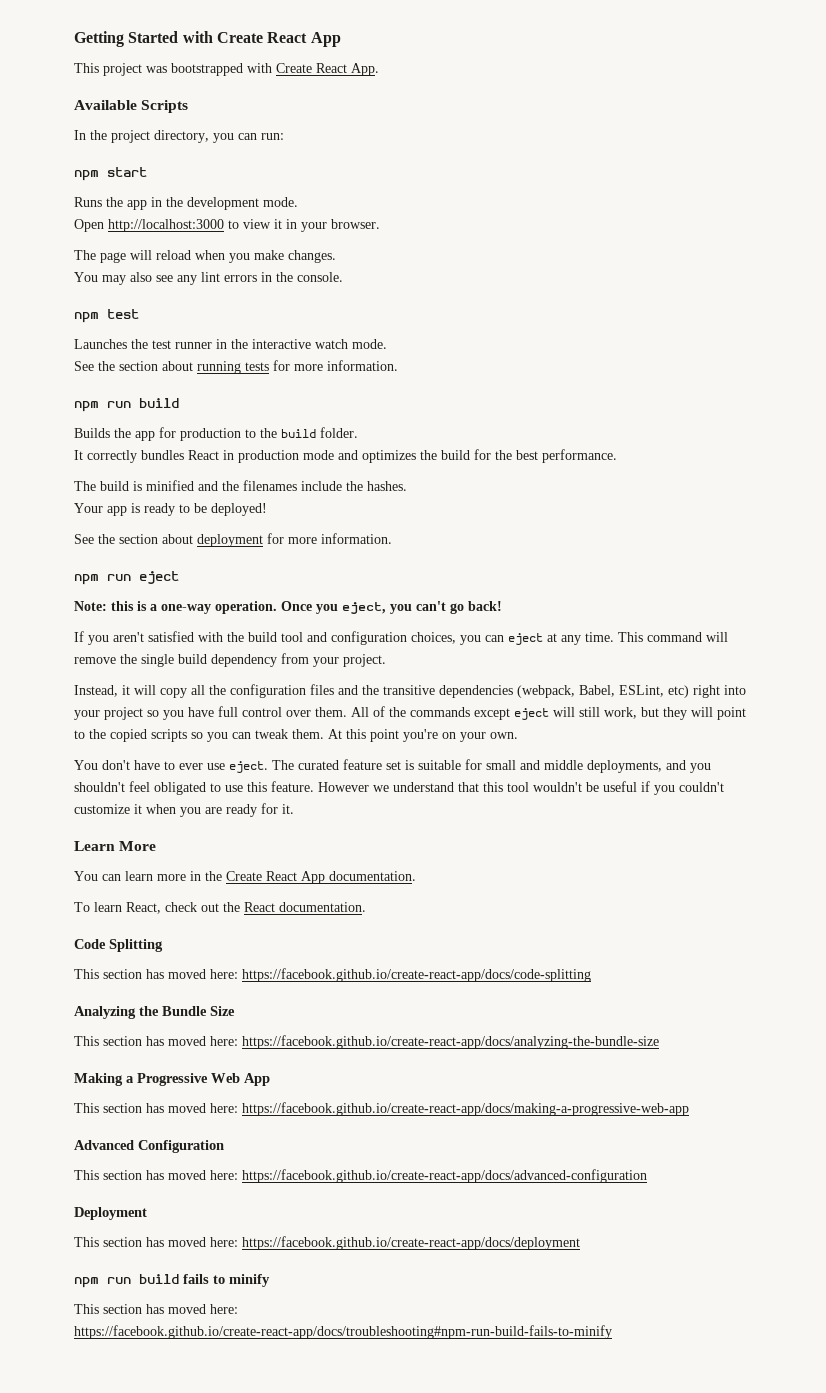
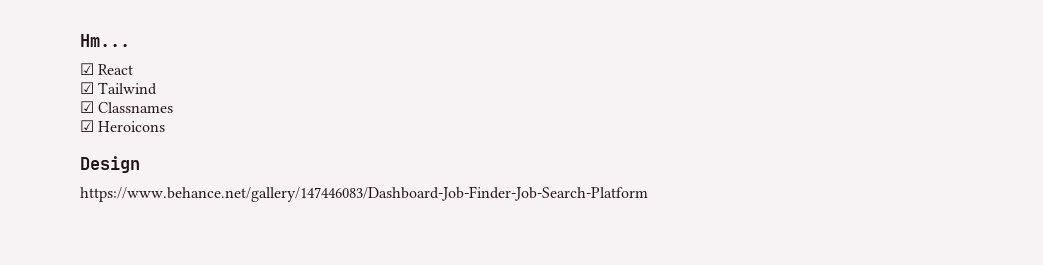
[74,31,341,47] [74,63,379,76] [74,100,189,113] [74,130,284,143] [74,167,147,181] [74,197,298,210] [74,219,380,232] [74,250,336,263] [74,272,343,285] [74,309,139,323] [74,339,387,349] [74,360,398,374] [74,398,179,412] [74,427,358,441] [74,449,617,463] [74,480,407,491] [74,503,267,516] [74,533,392,547] [74,571,179,585] [74,601,502,614] [74,631,728,645] [74,653,386,667] [74,684,746,698] [74,706,746,720] [74,729,518,742] [74,759,711,773] [74,781,724,795] [74,803,294,817] [74,841,157,851] [74,871,416,884] [74,902,366,914] [74,939,163,952] [74,968,591,982] [74,1006,235,1019] [74,1035,659,1049] [74,1073,270,1086] [74,1102,689,1116] [74,1140,224,1153] [74,1169,647,1183] [74,1207,147,1220] [74,1236,580,1250] [74,1274,270,1288] [74,1304,238,1314] [74,1325,612,1339] Getting Started with Create React App // This project was bootstrapped with Create React App. // Available Scripts // In the project directory, you can run: // npm start // Runs the app in the development mode. // Open http://localhost:3000 to view it in your browser. // The page will reload when you make changes. // You may also see any lint errors in the console. // npm test // Launches the test runner in the interactive watch mode. // See the section about running tests for more information. // npm run build // Builds the app for production to the build folder. // It correctly bundles React in production mode and optimizes the build for the best performance. // The build is minified and the filenames include the hashes. // Your app is ready to be deployed! // See the section about deployment for more information. // npm run eject // Note: this is a one-way operation. Once you eject, you can't go back! // If you aren't satisfied with the build tool and configuration choices, you can eject at any time. This command will remove the single build dependency from your project. // Instead, it will copy all the configuration files and the transitive dependencies (webpack, Babel, ESLint, etc) right into your project so you have full control over them. All of the commands except eject will still work, but they will point to the copied scripts so you can tweak them. At this point you're on your own. // You don't have to ever use eject. The curated feature set is suitable for small and middle deployments, and you shouldn't feel obligated to use this feature. However we understand that this tool wouldn't be useful if you couldn't customize it when you are ready for it. // Learn More // You can learn more in the Create React App documentation. // To learn React, check out the React documentation. // Code Splitting // This section has moved here: https://facebook.github.io/create-react-app/docs/code-splitting // Analyzing the Bundle Size // This section has moved here: https://facebook.github.io/create-react-app/docs/analyzing-the-bundle-size // Making a Progressive Web App // This section has moved here: https://facebook.github.io/create-react-app/docs/making-a-progressive-web-app // Advanced Configuration // This section has moved here: https://facebook.github.io/create-react-app/docs/advanced-configuration // Deployment // This section has moved here: https://facebook.github.io/create-react-app/docs/deployment // npm run build fails to minify // This section has moved here: https://facebook.github.io/create-react-app/docs/troubleshooting#npm-run-build-fails-to-minify -> [80,34,130,47] [80,63,134,75] [80,82,158,95] [80,101,174,113] [80,120,166,132] [80,156,140,173] [80,186,648,202] Hm... // ☑ React // ☑ Tailwind // ☑ Classnames // ☑ Heroicons // Design // https://www.behance.net/gallery/147446083/Dashboard-Job-Finder-Job-Search-Platform

